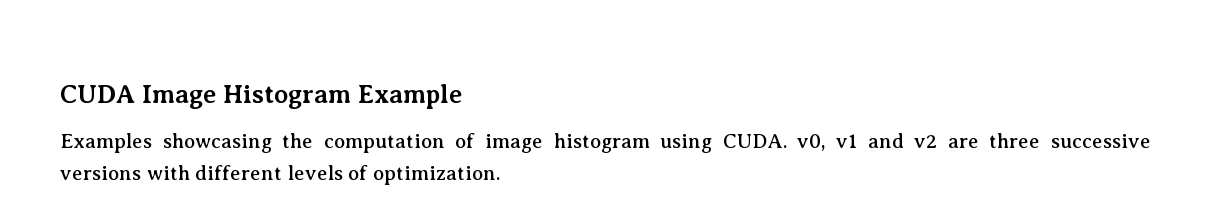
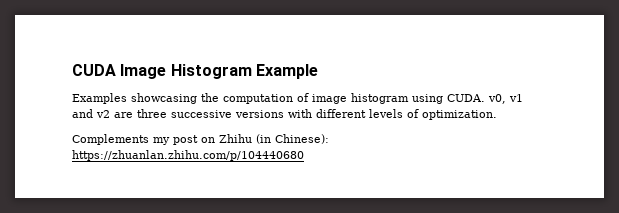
(500, 175) none -> [72,134,329,145] [72,150,304,161] // Complements my post on Zhihu (in Chinese): https://zhuanlan.zhihu.com/p/104440680

